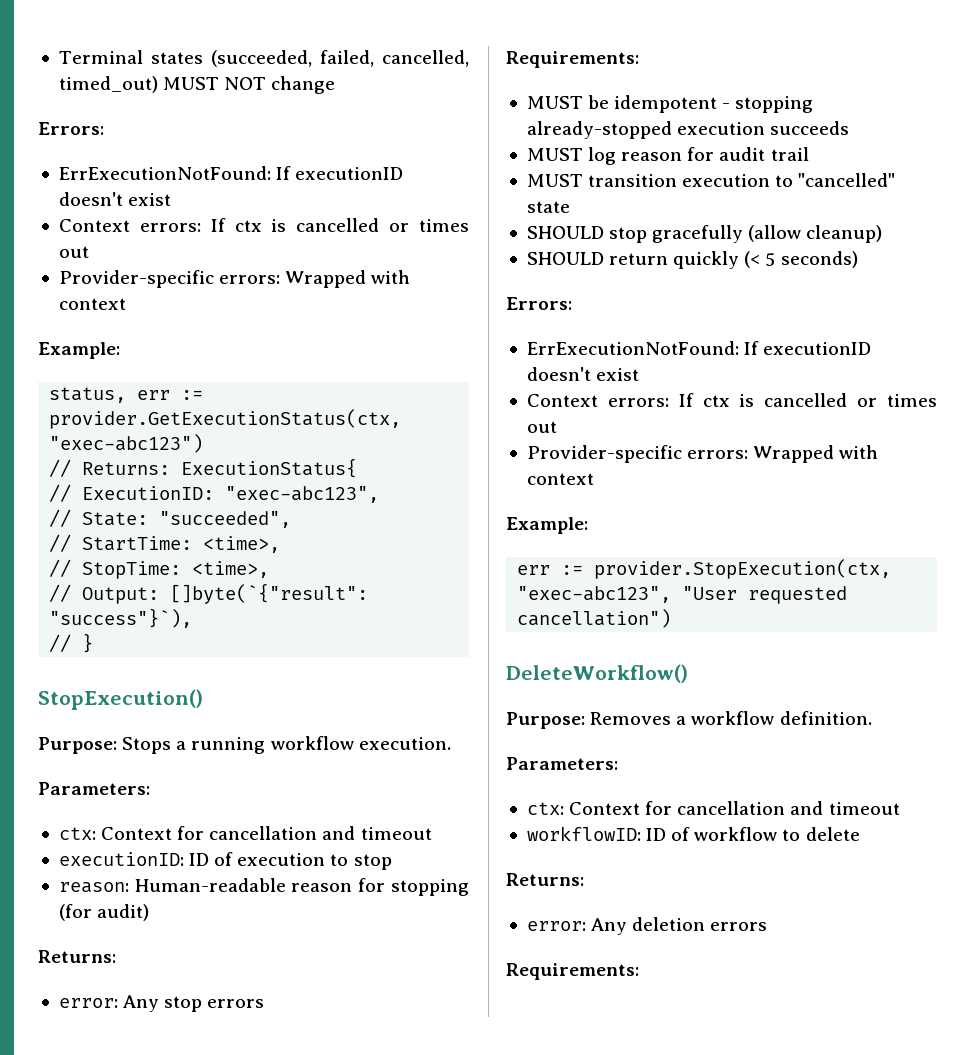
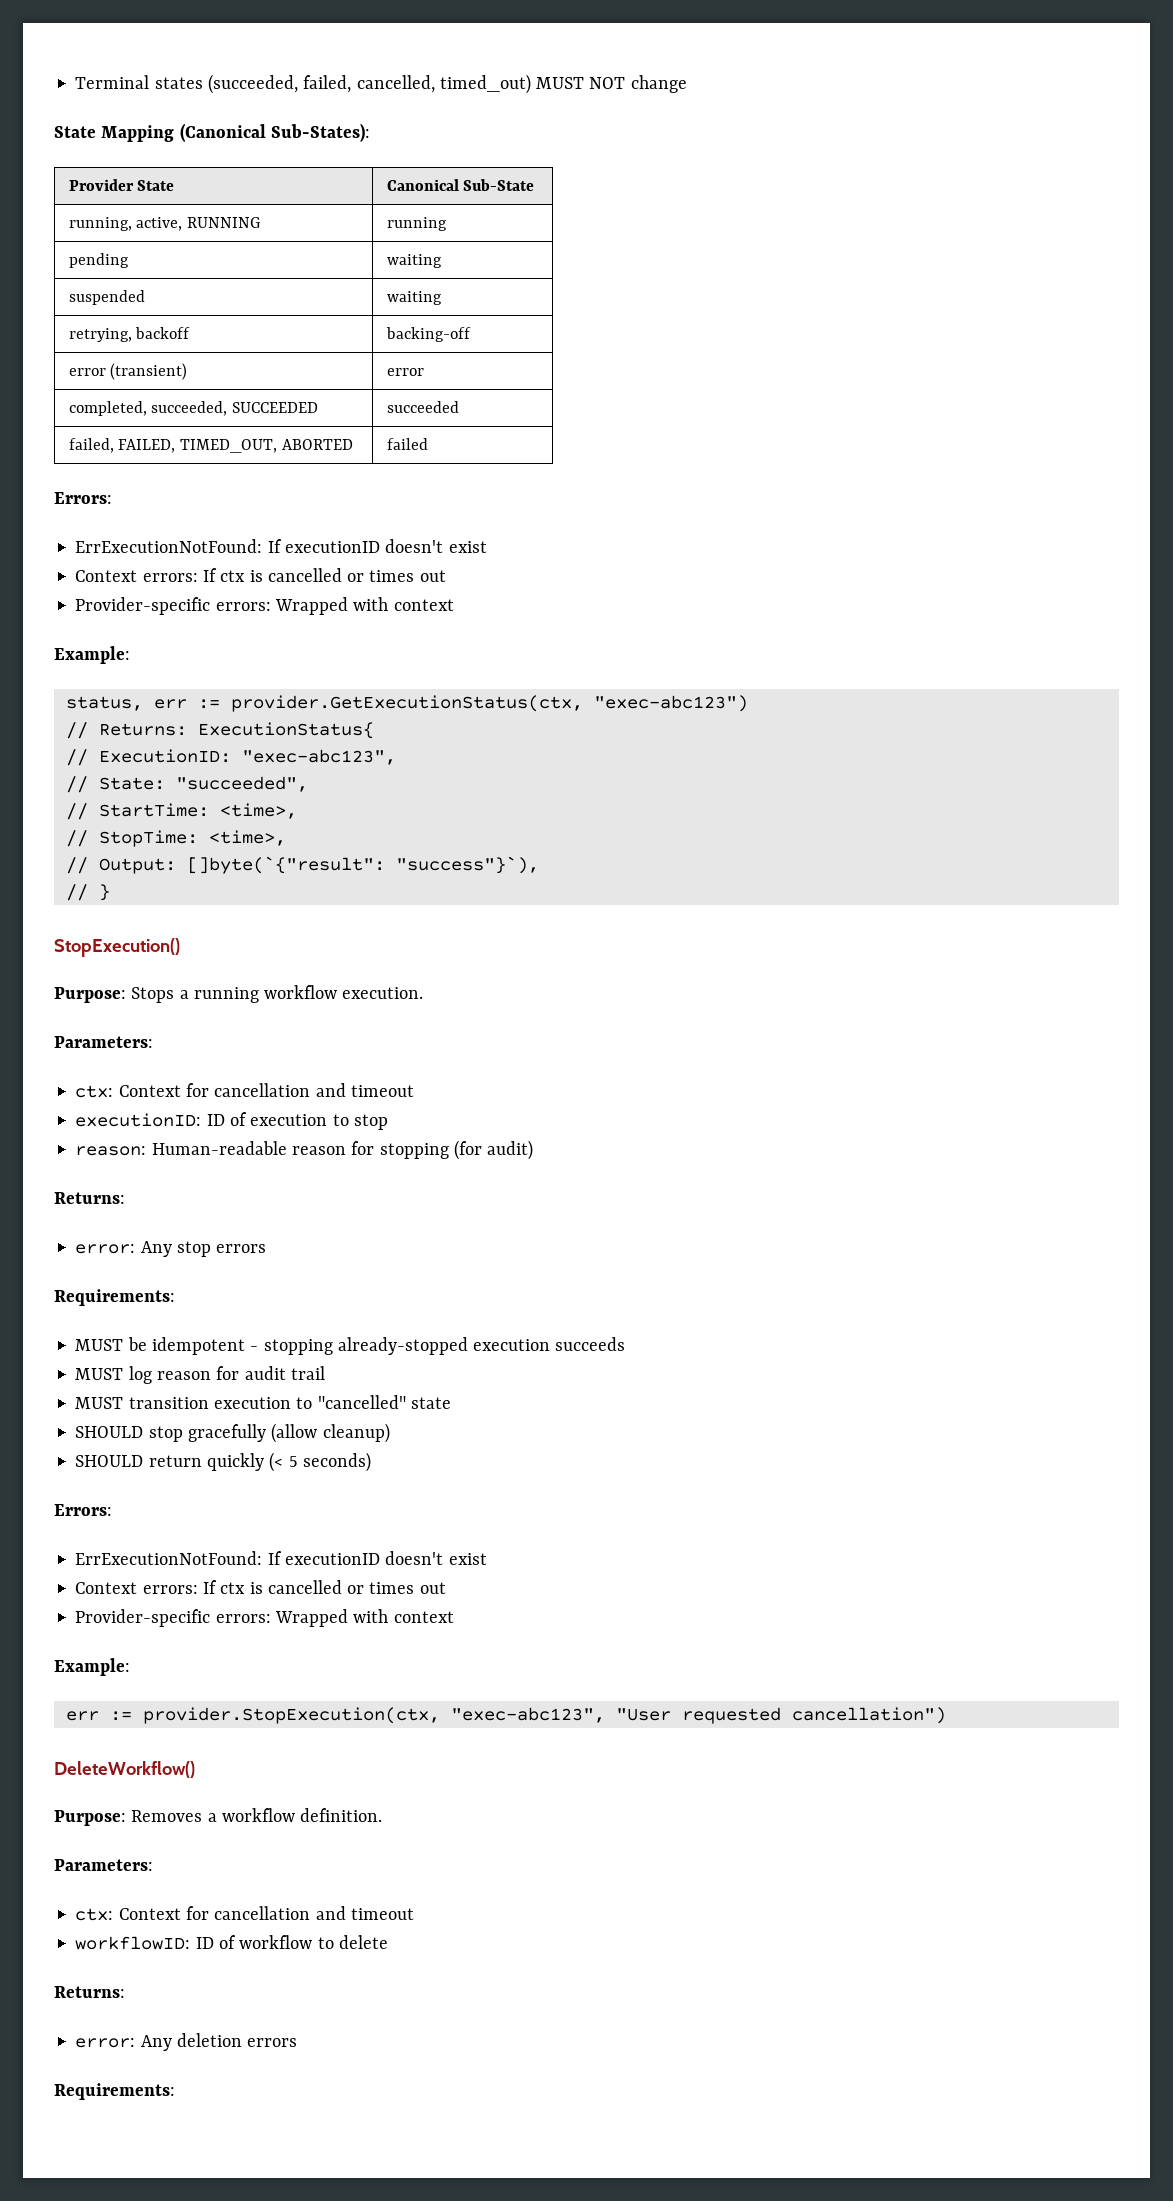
(336, 85) none -> [54,123,370,142] [68,179,175,191] [386,179,535,191] [68,217,261,231] [386,217,447,231] [68,253,129,268] [386,254,442,268] [68,290,145,305] [386,291,442,305] [68,327,191,342] [385,327,471,342] [68,363,188,380] [386,368,424,376] [68,401,319,416] [386,401,459,413] [68,438,353,453] [386,438,428,450] // State Mapping (Canonical Sub-States): // Provider State | Canonical Sub-State // running, active, RUNNING | running // pending | waiting // suspended | waiting // retrying, backoff | backing-off // error (transient) | error // completed, succeeded, SUCCEEDED | succeeded // failed, FAILED, TIMED_OUT, ABORTED | failed

